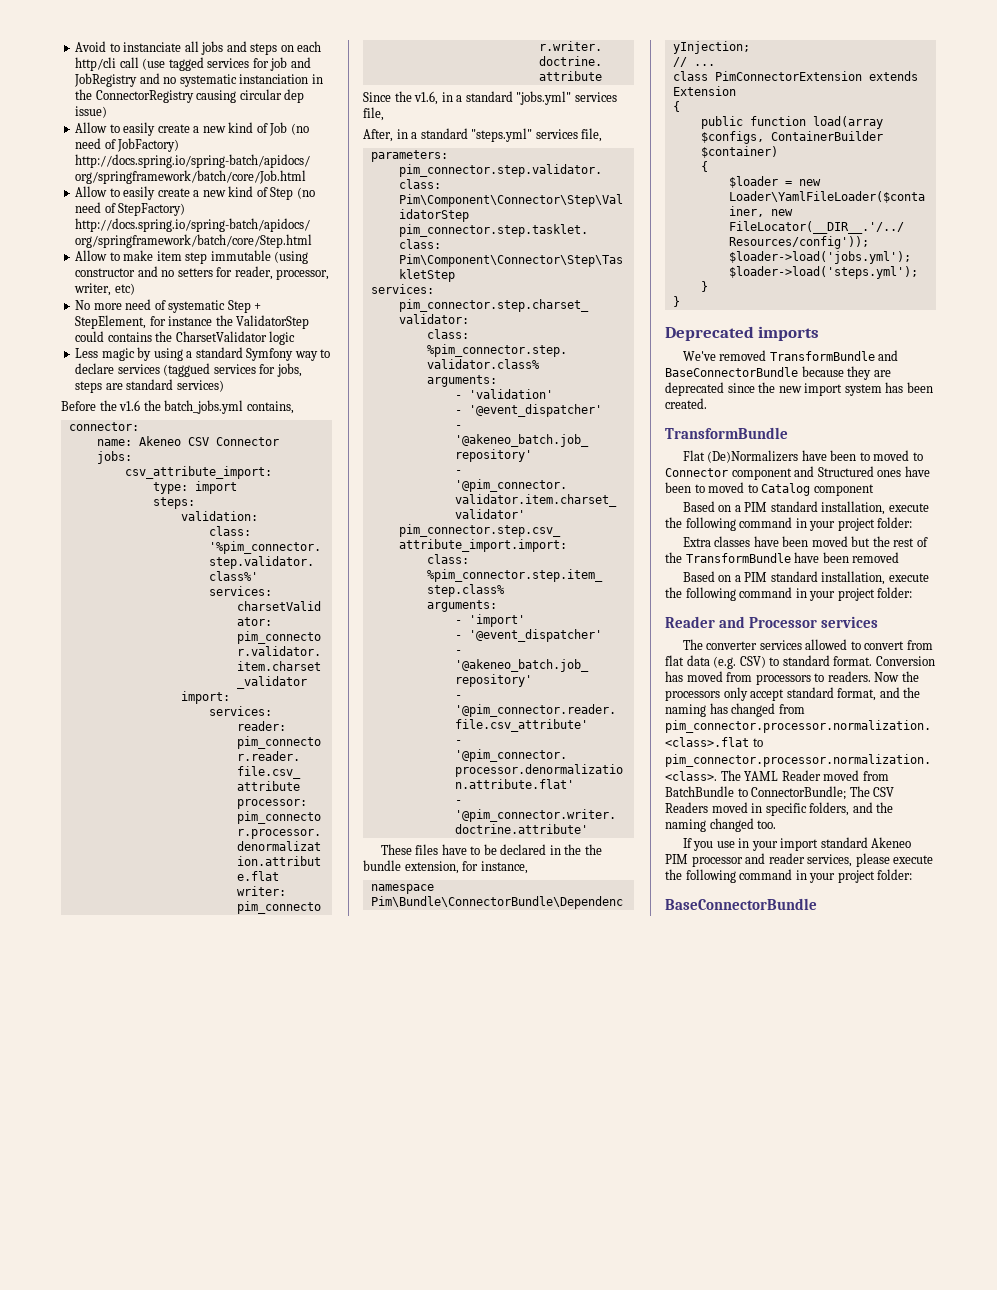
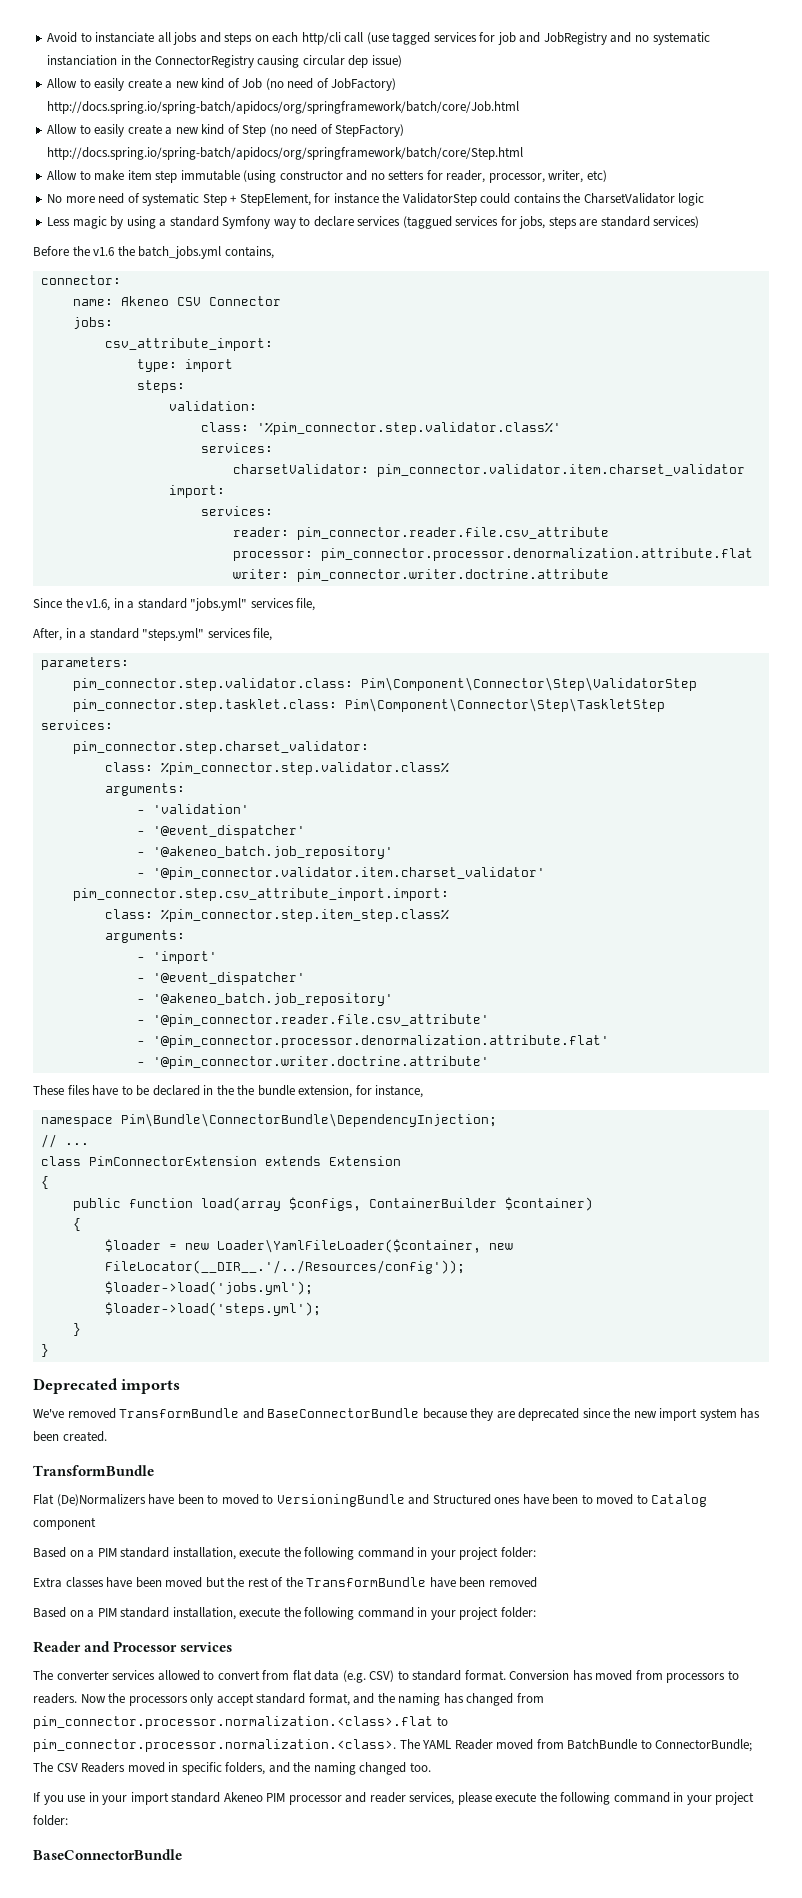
[665,468,792,480] Connector component -> [276,1494,405,1507] VersioningBundle

